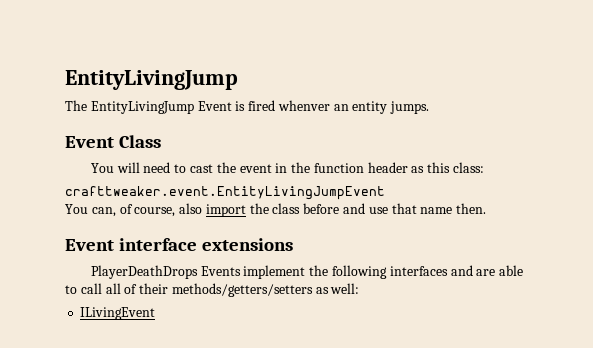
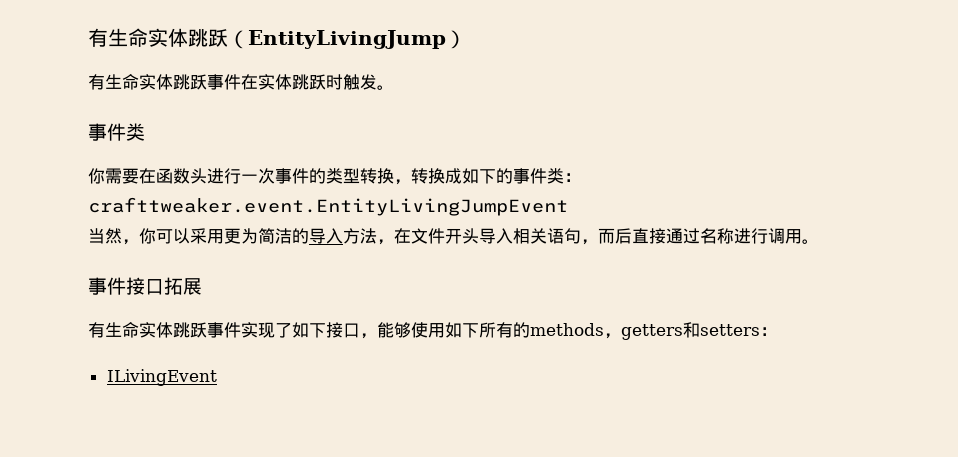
[65,70,238,90] [65,100,430,114] [65,135,162,148] [90,162,484,173] [65,186,385,200] [65,203,487,217] [65,238,294,251] [90,265,524,279] [65,283,360,297] EntityLivingJump // The EntityLivingJump Event is fired whenver an entity jumps. // Event Class // You will need to cast the event in the function header as this class: // crafttweaker.event.EntityLivingJumpEvent // You can, of course, also import the class before and use that name then. // Event interface extensions // PlayerDeathDrops Events implement the following interfaces and are able to call all of their methods/getters/setters as well: -> [88,28,466,49] [88,74,394,90] [88,123,145,141] [88,168,581,185] [88,197,568,216] [88,228,819,245] [88,277,202,295] [88,322,777,340] 有生命实体跳跃（EntityLivingJump） // 有生命实体跳跃事件在实体跳跃时触发。 // 事件类 // 你需要在函数头进行一次事件的类型转换，转换成如下的事件类：crafttweaker.event.EntityLivingJumpEvent // 当然，你可以采用更为简洁的导入方法，在文件开头导入相关语句，而后直接通过名称进行调用。 // 事件接口拓展 // 有生命实体跳跃事件实现了如下接口，能够使用如下所有的methods，getters和setters：

